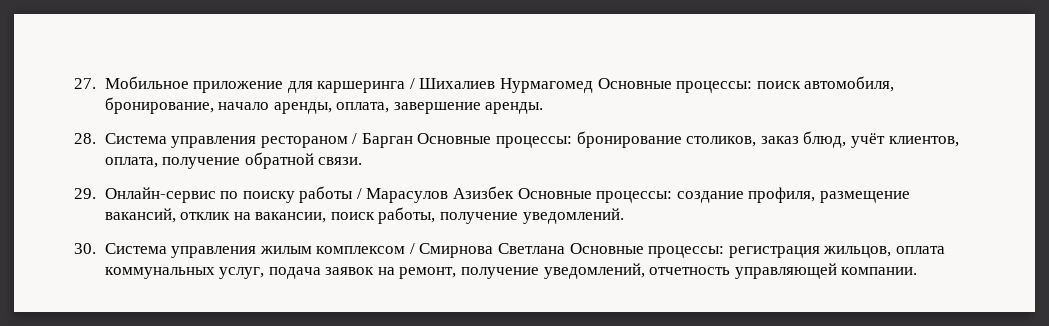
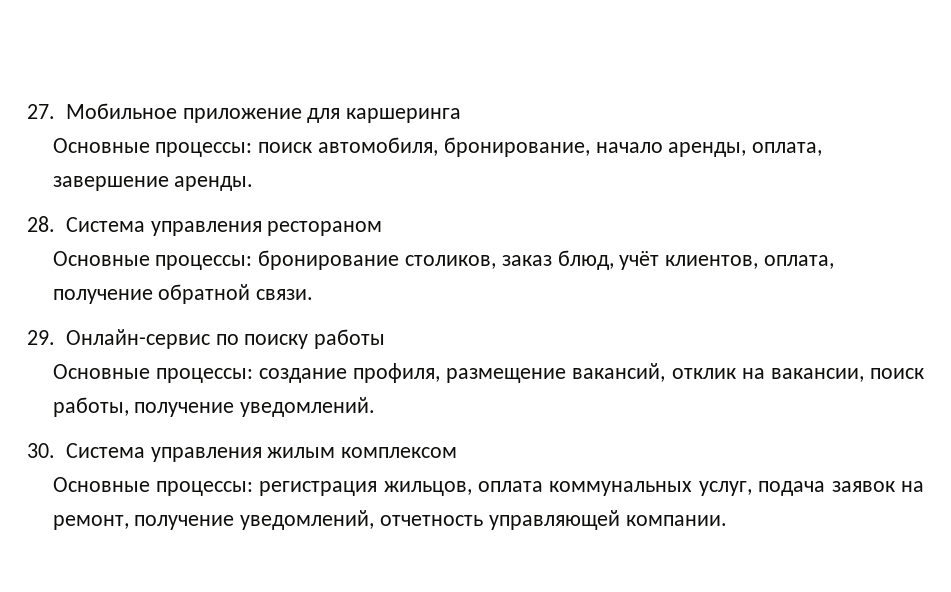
[409,78,594,93] / Шихалиев Нурмагомед -> (462, 115) //
[352,133,413,148] / Барган -> (383, 228) //
[356,186,515,203] / Марасулов Азизбек -> (386, 339) //
[409,243,566,258] / Смирнова Светлана -> (458, 452) //

